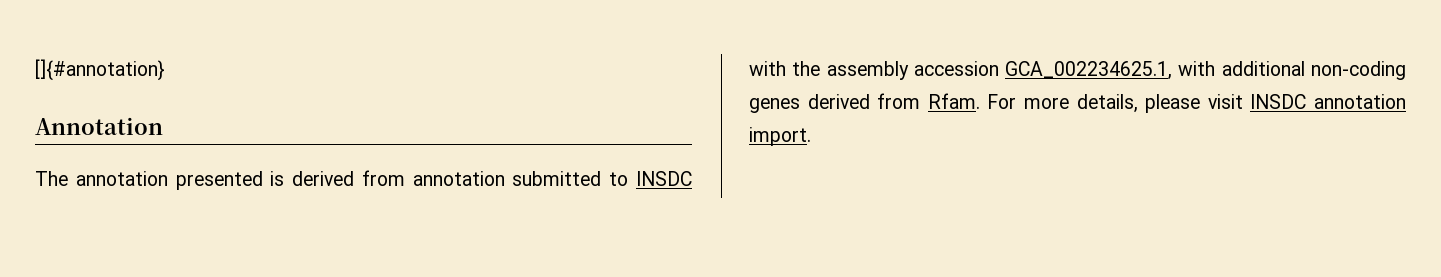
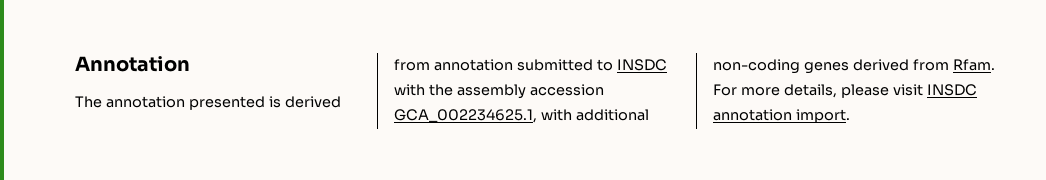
[35,59,165,81] []{#annotation} // -> (75, 64) none

